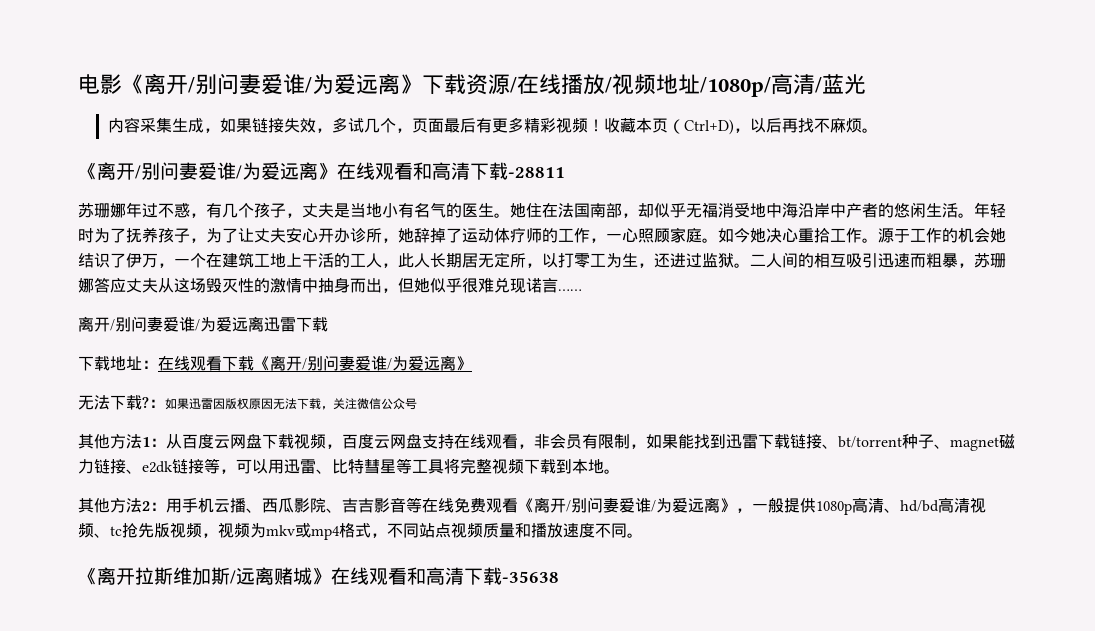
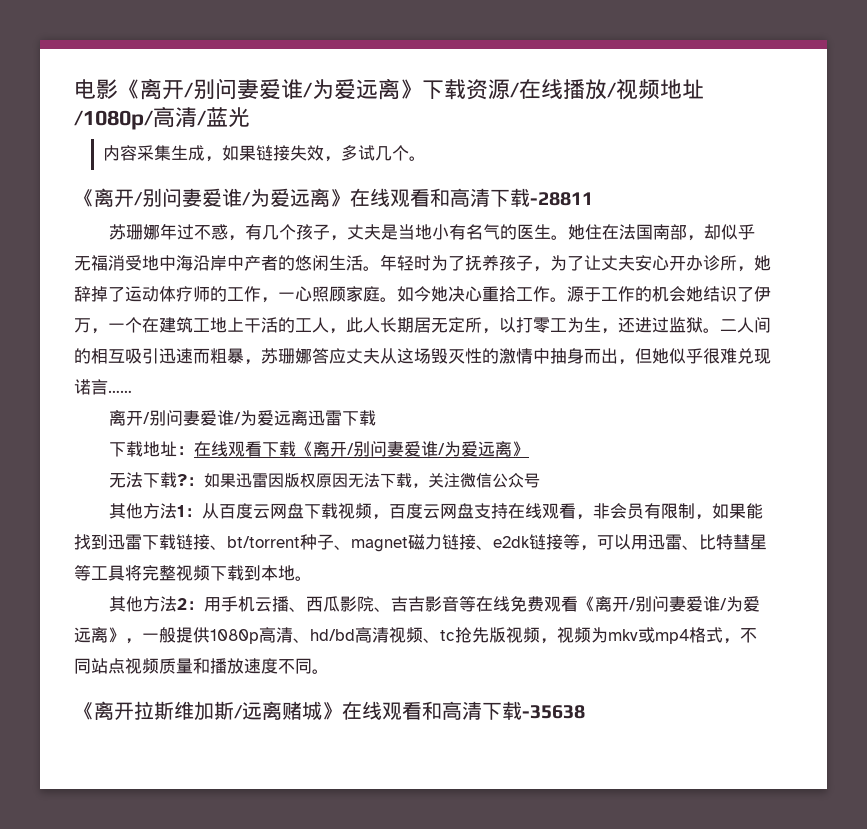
[395,117,862,135] ，页面最后有更多精彩视频！收藏本页（Ctrl+D)，以后再找不麻烦 -> (409, 153) none

